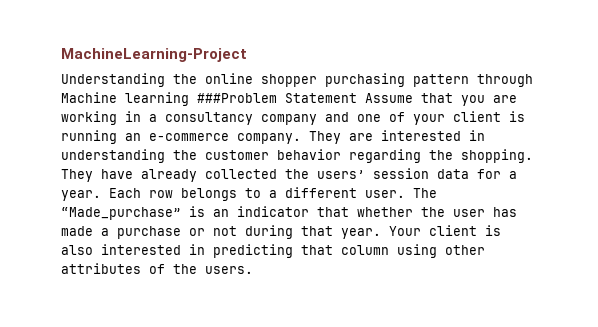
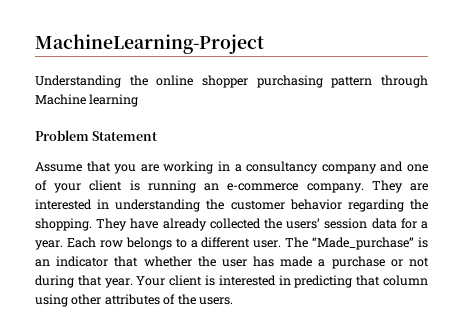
[197,93,277,103] ###Problem -> [35,130,89,141] // Problem
(357, 98) none -> (158, 136) //
[61,245,93,255] also -> (215, 280) none

